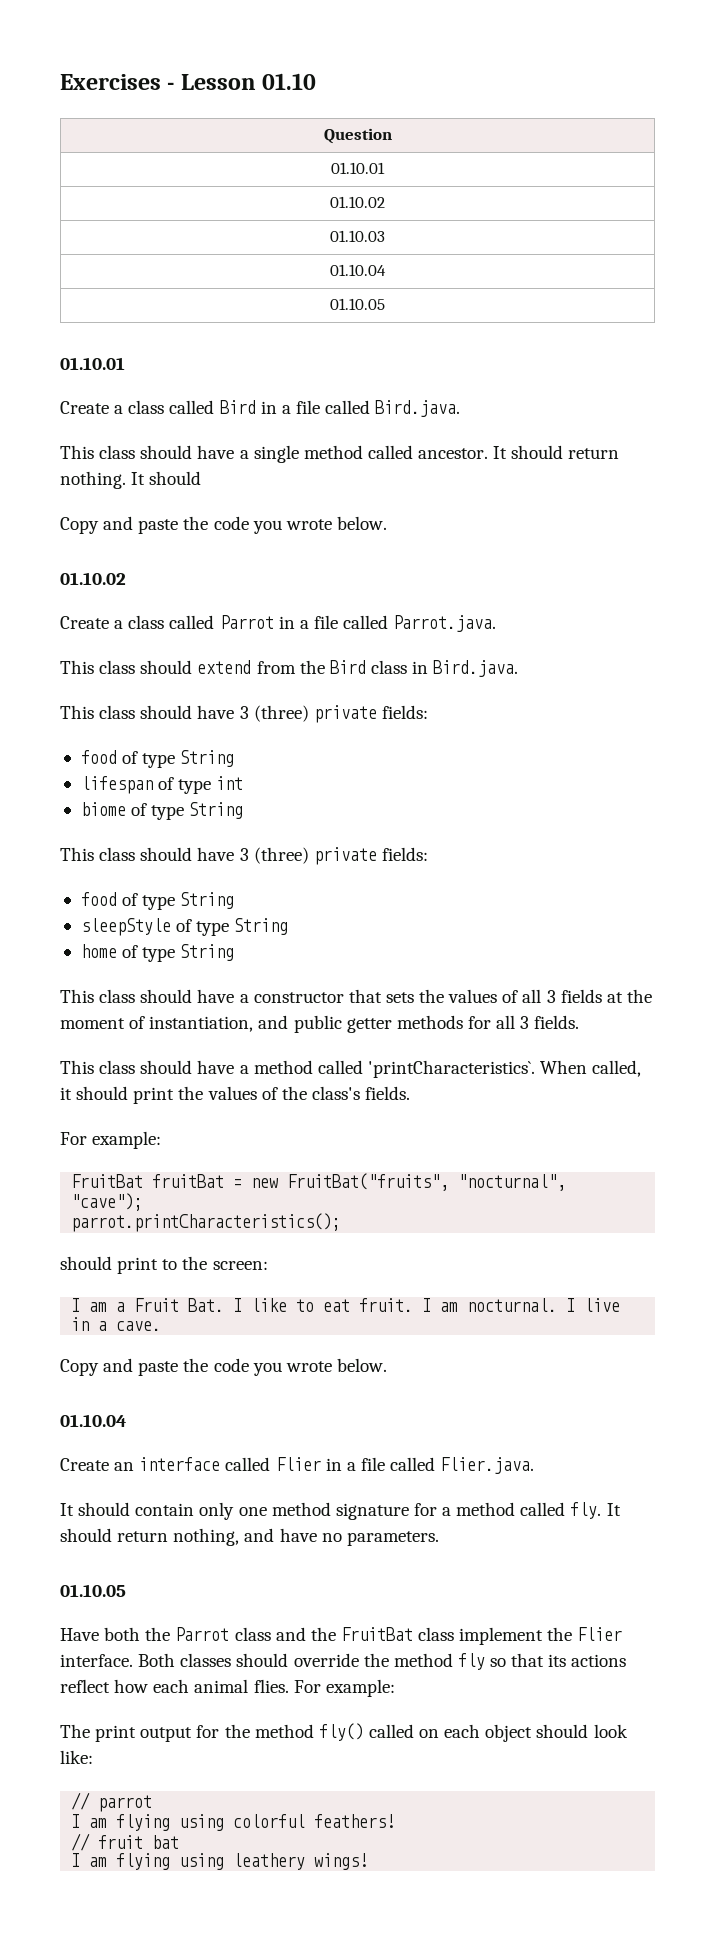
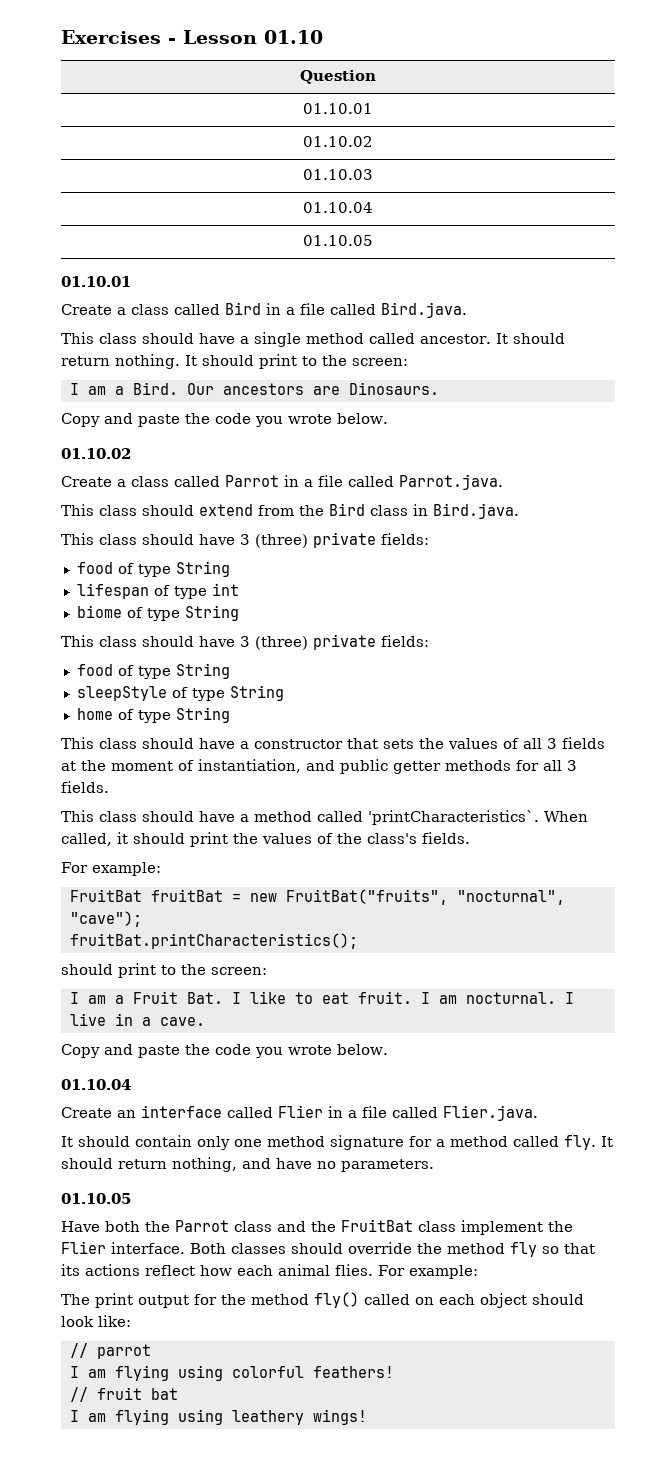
(202, 478) none -> [259,354,408,369] [69,382,439,395] print to the screen: // I am a Bird. Our ancestors are Dinosaurs.
[71,1213,342,1232] parrot.printCharacteristics(); -> [69,933,358,949] fruitBat.printCharacteristics();

